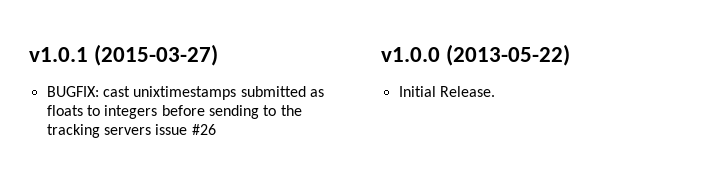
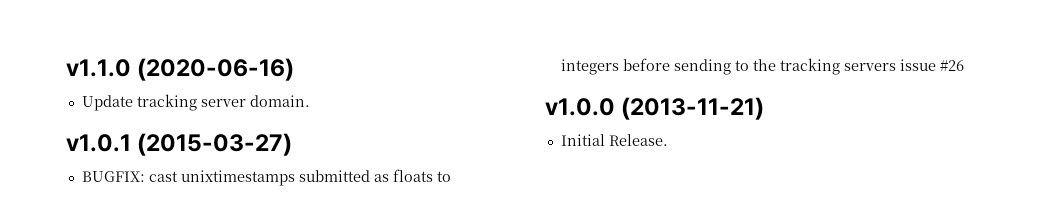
(29, 54) none -> [66,58,295,81] [81,94,310,111] v1.1.0 (2020-06-16) // Update tracking server domain. //
[446,44,571,66] (2013-05-22) -> [621,97,765,120] (2013-11-21)

